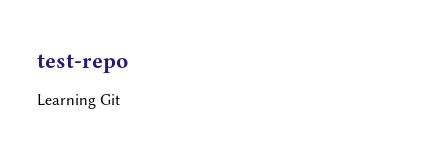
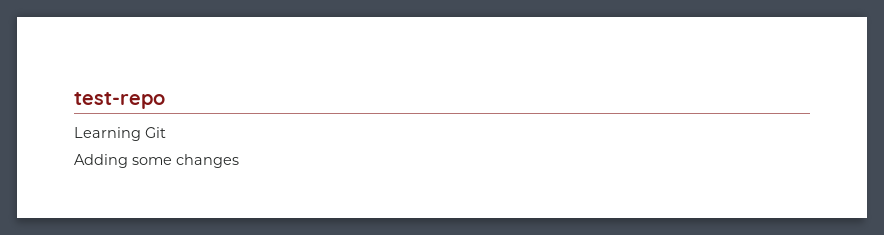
(121, 99) none -> [74,154,239,168] // Adding some changes

